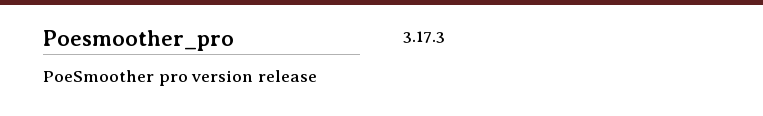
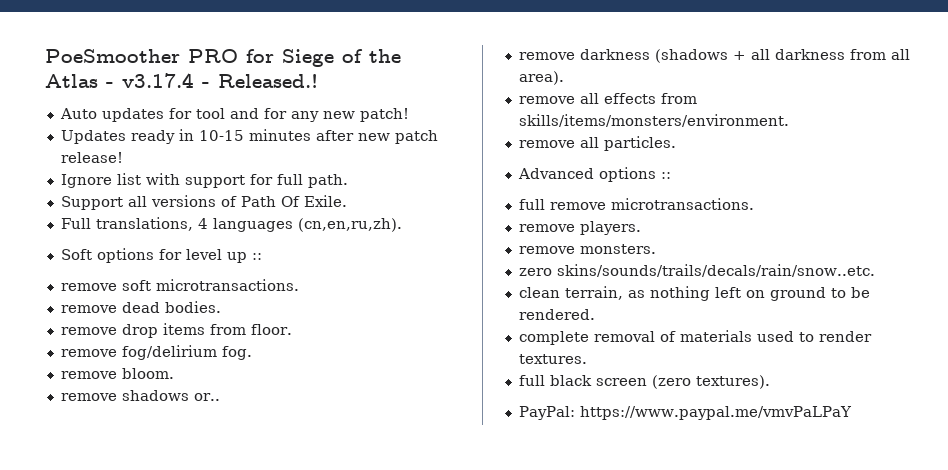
[43,30,234,51] [43,70,318,86] [403,31,445,43] Poesmoother_pro // PoeSmoother pro version release 3.17.3 -> [45,49,401,67] [45,73,318,88] [59,108,409,122] [60,129,438,144] [60,152,123,163] [60,173,348,188] [60,195,347,210] [60,217,402,232] [60,248,262,263] [60,279,299,291] [60,301,221,313] [60,323,292,338] [60,345,252,360] [60,368,174,379] [60,390,220,401] [518,49,910,63] [518,71,564,85] [518,93,697,104] [518,114,789,127] [518,136,676,151] [517,167,671,182] [518,198,754,210] [518,221,641,235] [518,244,656,254] [518,264,875,277] [518,286,870,301] [518,309,595,320] [518,330,872,345] [518,354,587,364] [518,375,770,389] [518,406,852,420] PoeSmoother PRO for Siege of the Atlas - v3.17.4 - Released.! // Auto updates for tool and for any new patch! // Updates ready in 10-15 minutes after new patch release! // Ignore list with support for full path. // Support all versions of Path Of Exile. // Full translations, 4 languages (cn,en,ru,zh). // Soft options for level up :: // remove soft microtransactions. // remove dead bodies. // remove drop items from floor. // remove fog/delirium fog. // remove bloom. // remove shadows or.. // remove darkness (shadows + all darkness from all area). // remove all effects from skills/items/monsters/environment. // remove all particles. // Advanced options :: // full remove microtransactions. // remove players. // remove monsters. // zero skins/sounds/trails/decals/rain/snow..etc. // clean terrain, as nothing left on ground to be rendered. // complete removal of materials used to render textures. // full black screen (zero textures). // PayPal: https://www.paypal.me/vmvPaLPaY

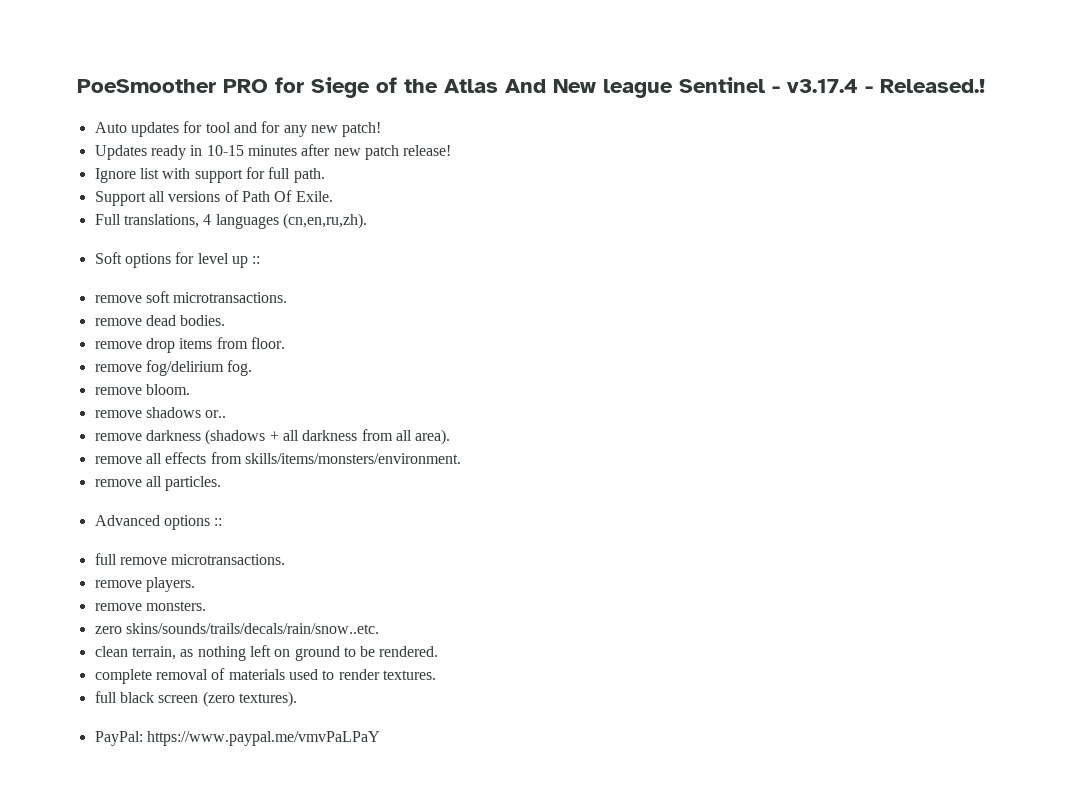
(98, 81) none -> [505,77,765,98] And New league Sentinel

